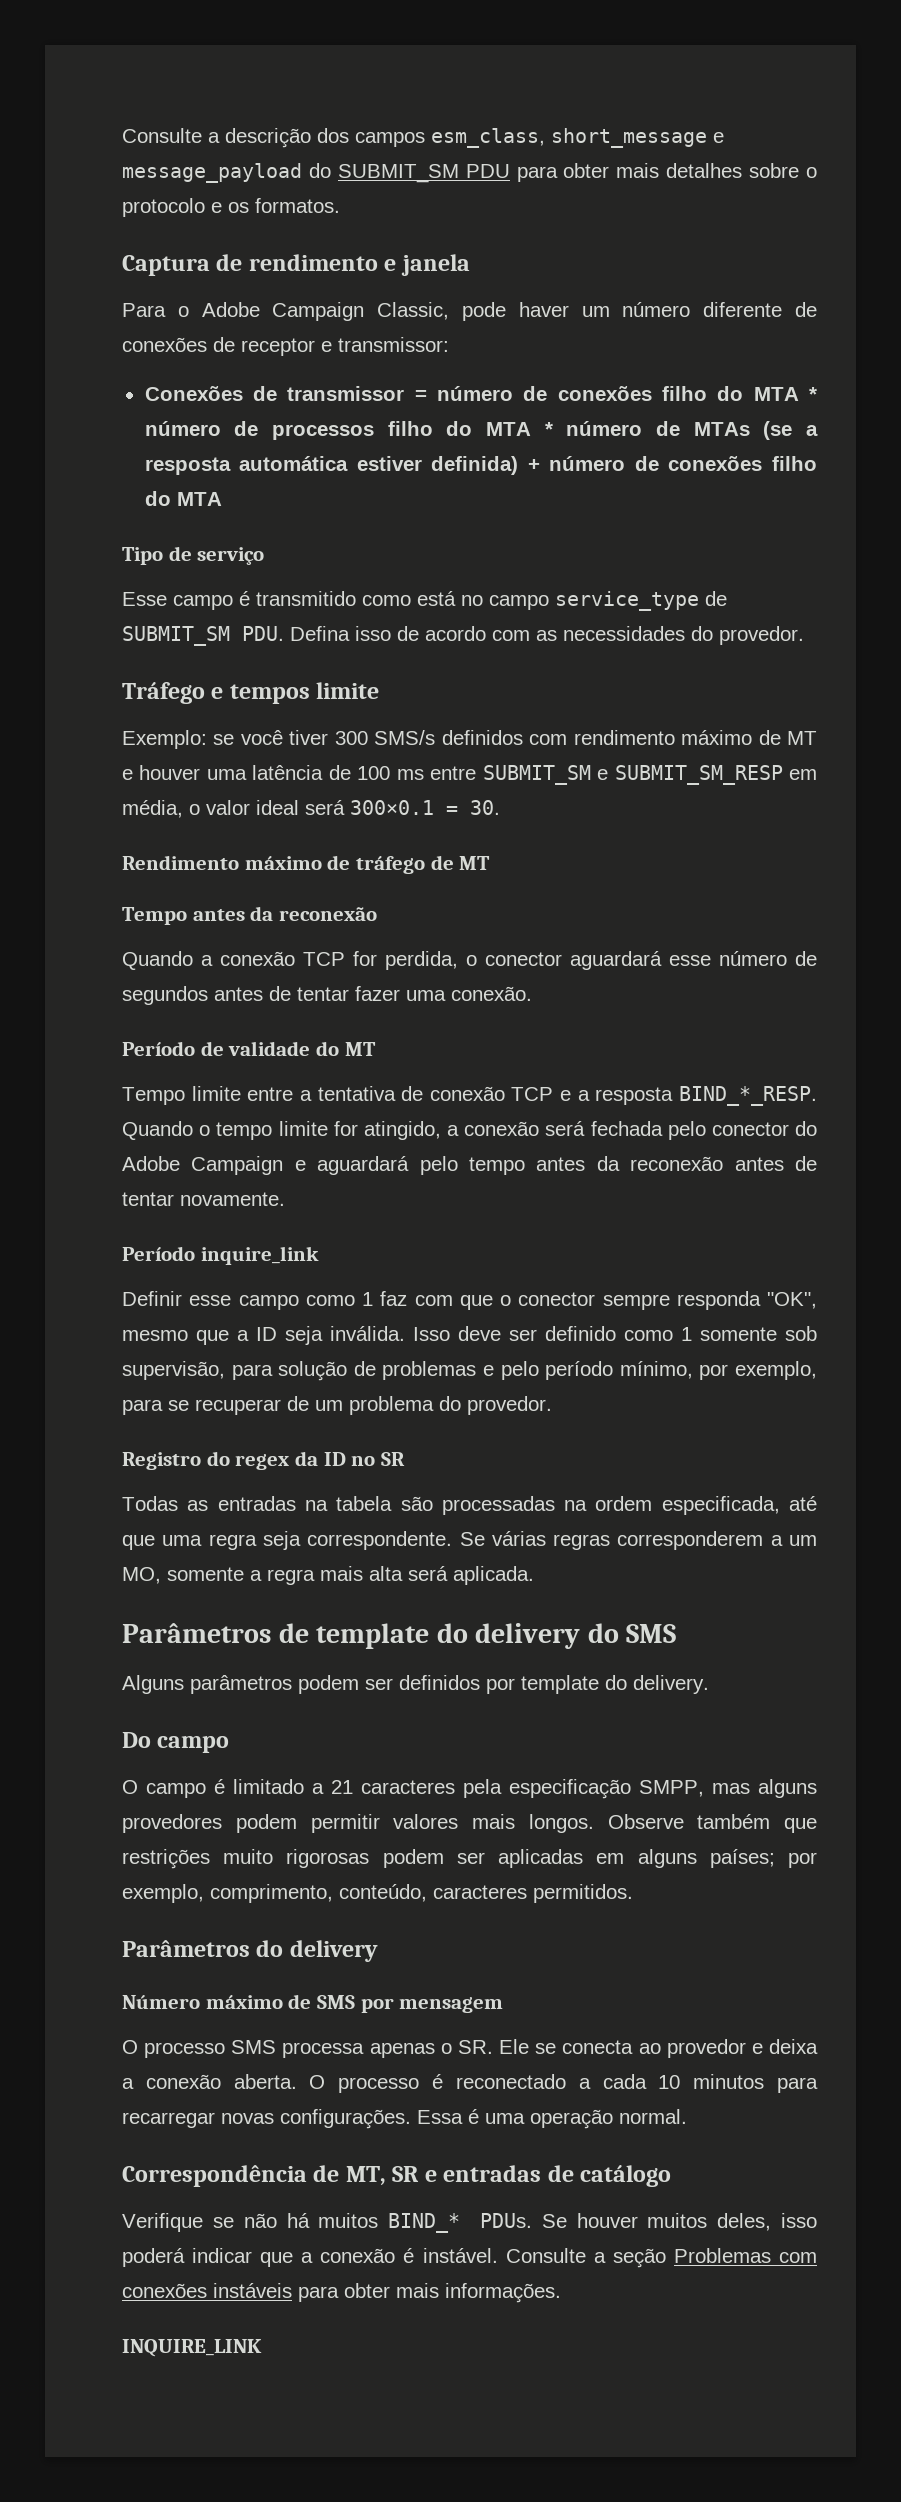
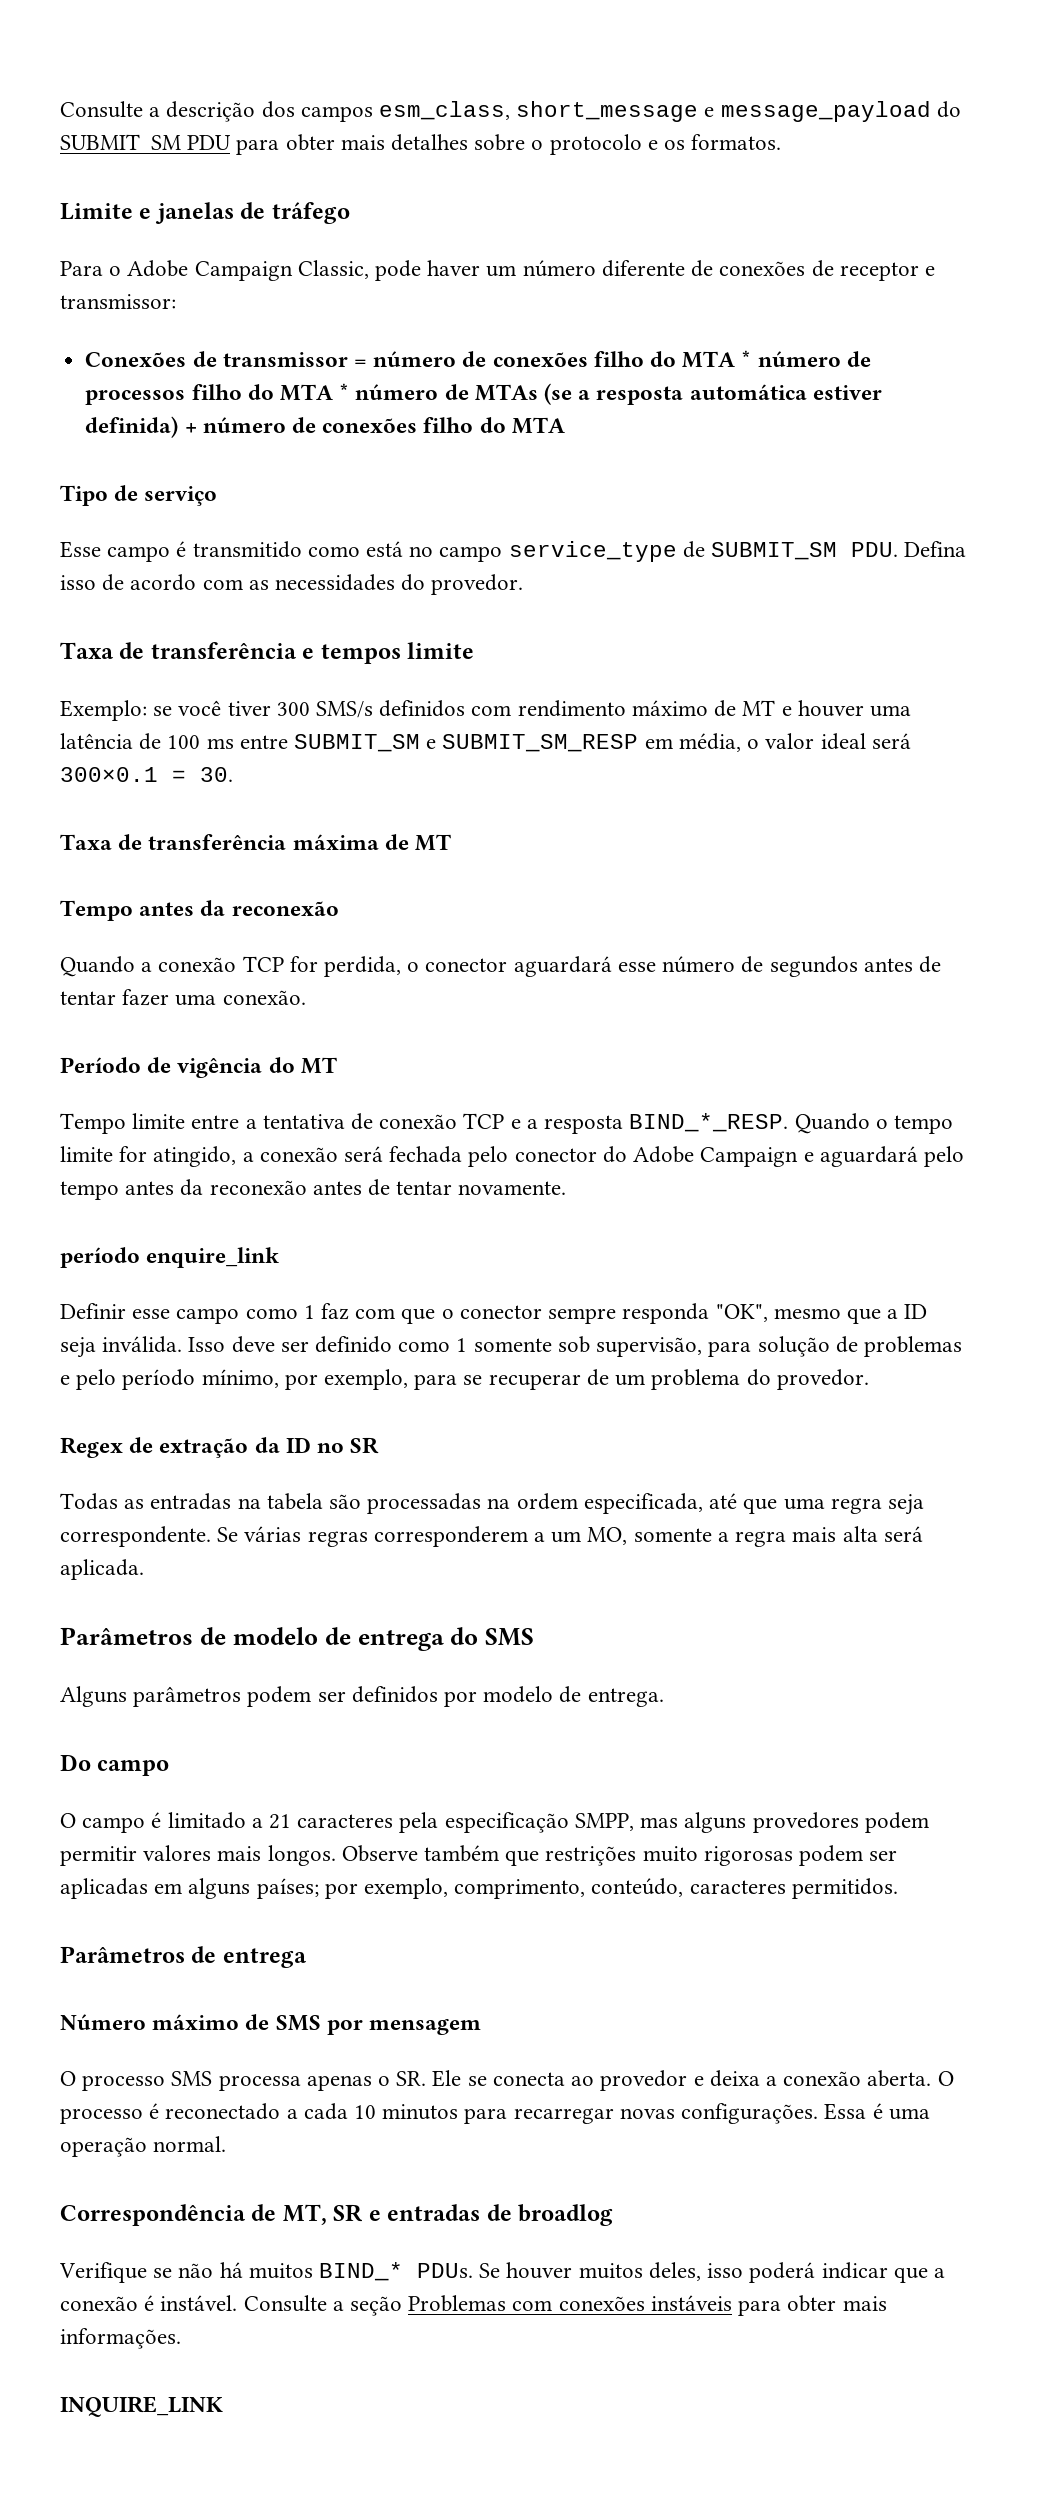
[122,254,470,276] Captura de rendimento e janela -> [60,202,350,224] Limite e janelas de tráfego
[122,682,205,704] Tráfego -> [60,642,297,659] Taxa de transferência
[122,855,426,874] Rendimento máximo de tráfego -> [60,834,379,850] Taxa de transferência máxima
[228,1041,311,1056] validade -> [177,1058,263,1078] vigência
[122,1246,319,1265] Período inquire_link -> [60,1247,280,1268] período enquire_link
[122,1451,290,1470] Registro do regex -> [60,1437,249,1458] Regex de extração
[316,1623,581,1649] template do delivery -> [232,1627,444,1651] modelo de entrega
[521,1675,709,1694] template do delivery. -> [483,1686,664,1707] modelo de entrega.
[256,1940,378,1962] do delivery -> [191,1946,307,1968] de entrega
[580,2165,672,2187] catálogo -> [518,2204,614,2226] broadlog

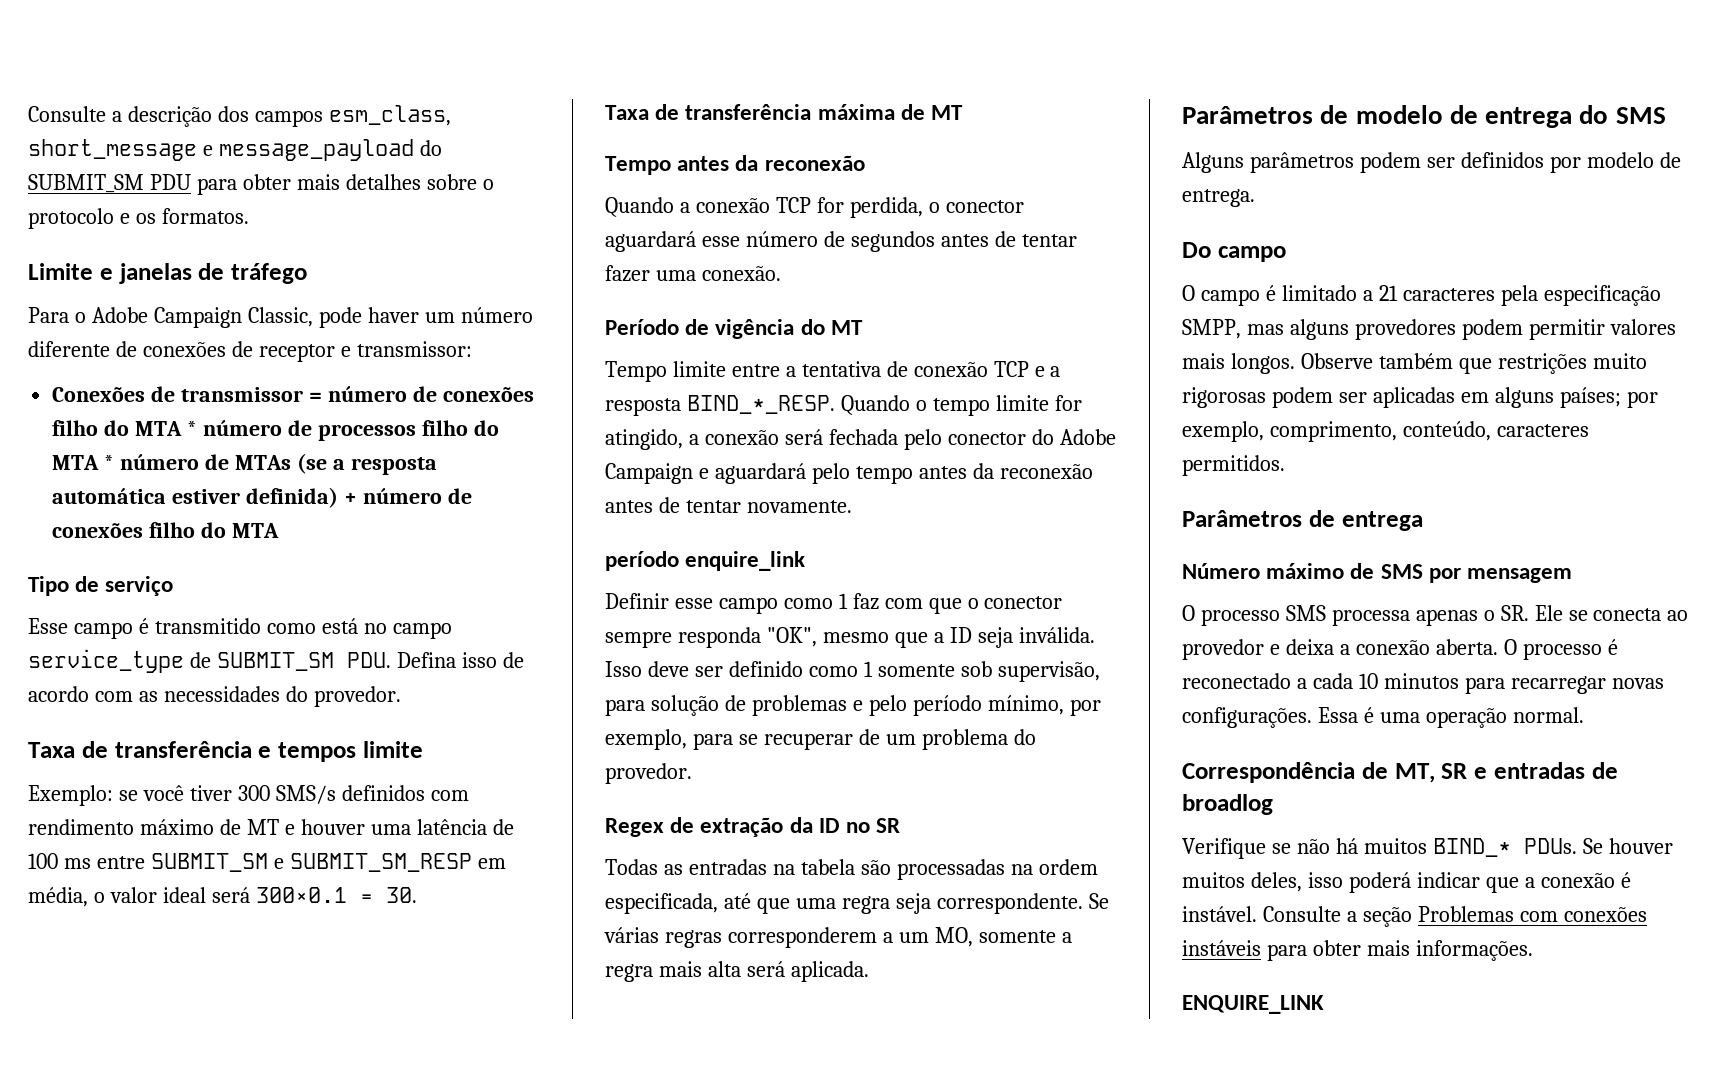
[60,2396,223,2417] INQUIRE_LINK -> [1182,995,1324,1014] ENQUIRE_LINK

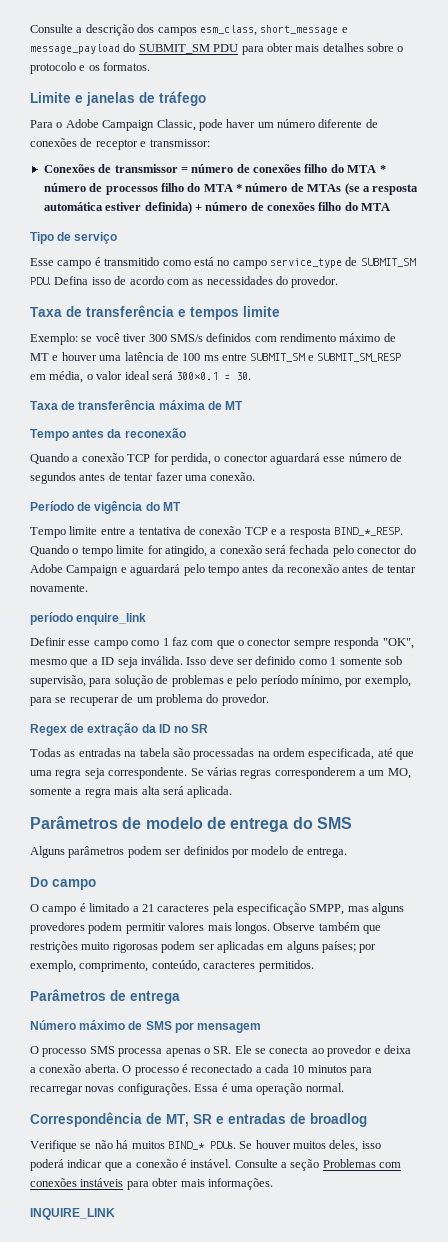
[1182,995,1324,1014] ENQUIRE_LINK -> [30,1208,115,1220] INQUIRE_LINK

